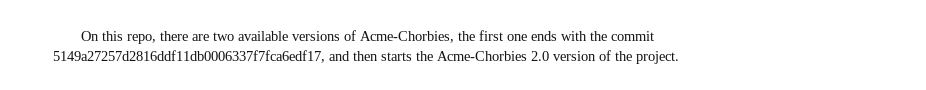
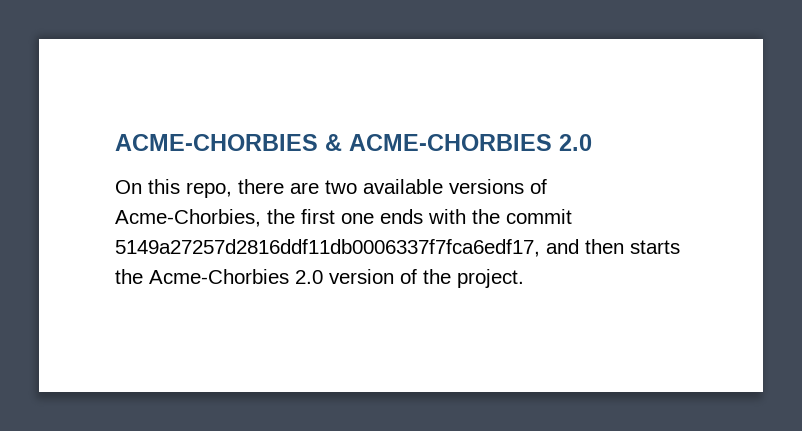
(80, 36) none -> [115,134,592,151] ACME-CHORBIES & ACME-CHORBIES 2.0 //

